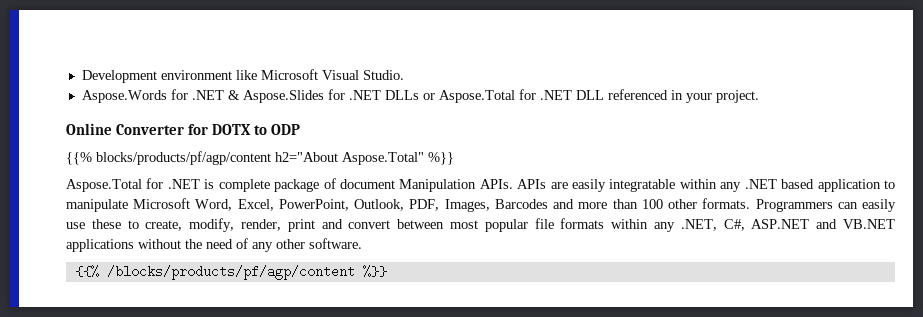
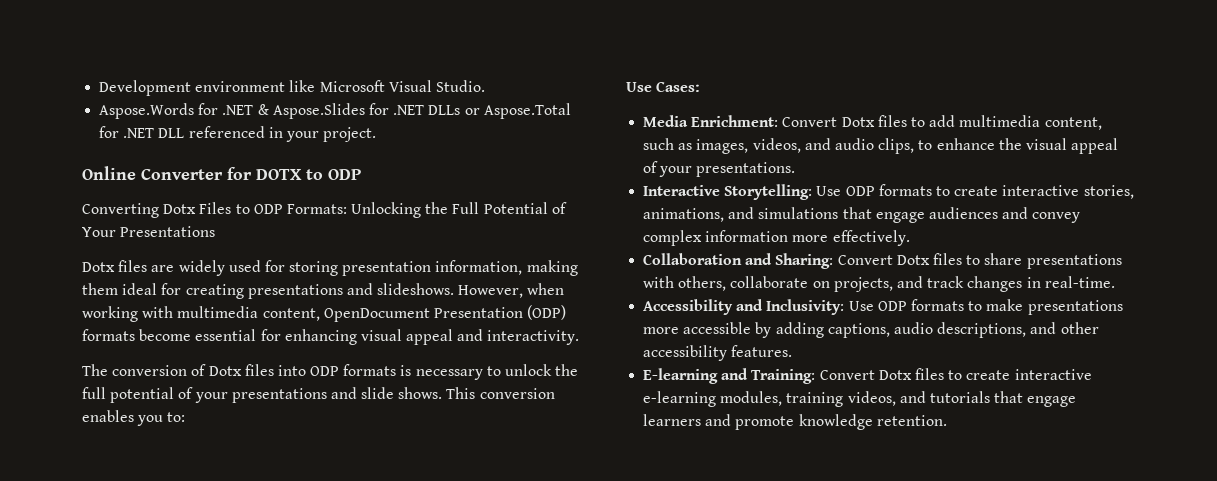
[66,151,454,165] [66,178,896,192] [66,198,897,212] [66,218,895,232] [66,238,362,252] [74,265,387,280] {{% blocks/products/pf/agp/content h2="About Aspose.Total" %}} // Aspose.Total for .NET is complete package of document Manipulation APIs. APIs are easily integratable within any .NET based application to manipulate Microsoft Word, Excel, PowerPoint, Outlook, PDF, Images, Barcodes and more than 100 other formats. Programmers can easily use these to create, modify, render, print and convert between most popular file formats within any .NET, C#, ASP.NET and VB.NET applications without the need of any other software. // {{% /blocks/products/pf/agp/content %}} -> [82,202,567,218] [82,226,216,237] [82,260,578,276] [82,283,565,299] [82,305,567,322] [82,329,580,345] [82,364,579,380] [82,387,555,403] [82,410,186,426] [626,81,701,92] [643,115,1102,130] [643,138,1119,154] [643,161,796,177] [643,184,1134,200] [643,207,1081,223] [643,230,910,246] [643,253,1122,269] [643,276,1115,292] [643,299,1123,315] [643,322,1099,338] [643,345,793,361] [643,368,1092,384] [643,391,1077,407] [643,414,947,430] Converting Dotx Files to ODP Formats: Unlocking the Full Potential of Your Presentations // Dotx files are widely used for storing presentation information, making them ideal for creating presentations and slideshows. However, when working with multimedia content, OpenDocument Presentation (ODP) formats become essential for enhancing visual appeal and interactivity. // The conversion of Dotx files into ODP formats is necessary to unlock the full potential of your presentations and slide shows. This conversion enables you to: // Use Cases: // Media Enrichment: Convert Dotx files to add multimedia content, such as images, videos, and audio clips, to enhance the visual appeal of your presentations. // Interactive Storytelling: Use ODP formats to create interactive stories, animations, and simulations that engage audiences and convey complex information more effectively. // Collaboration and Sharing: Convert Dotx files to share presentations with others, collaborate on projects, and track changes in real-time. // Accessibility and Inclusivity: Use ODP formats to make presentations more accessible by adding captions, audio descriptions, and other accessibility features. // E-learning and Training: Convert Dotx files to create interactive e-learning modules, training videos, and tutorials that engage learners and promote knowledge retention.

